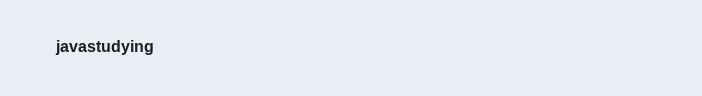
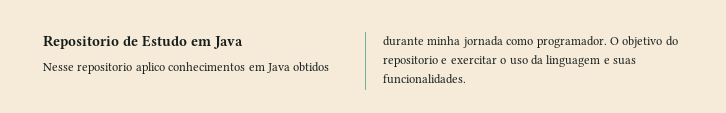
[55,40,154,55] javastudying -> [43,35,243,49] [43,62,330,74] [383,36,678,48] [383,55,636,67] [383,74,466,84] Repositorio de Estudo em Java // Nesse repositorio aplico conhecimentos em Java obtidos durante minha jornada como programador. O objetivo do repositorio e exercitar o uso da linguagem e suas funcionalidades.

